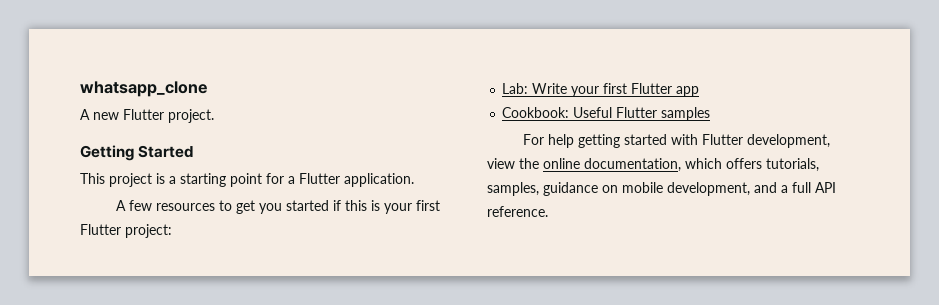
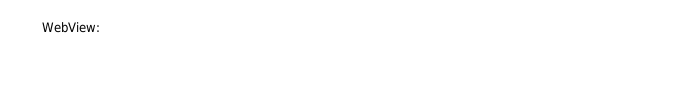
[80,81,207,97] [80,109,214,123] [80,145,194,161] [80,173,414,187] [116,200,441,214] [80,224,172,238] [502,83,700,97] [502,107,711,121] [523,134,831,148] [487,158,819,172] [487,182,836,196] [487,206,548,217] whatsapp_clone // A new Flutter project. // Getting Started // This project is a starting point for a Flutter application. // A few resources to get you started if this is your first Flutter project: // Lab: Write your first Flutter app // Cookbook: Useful Flutter samples // For help getting started with Flutter development, view the online documentation, which offers tutorials, samples, guidance on mobile development, and a full API reference. -> [42,22,100,33] WebView:

